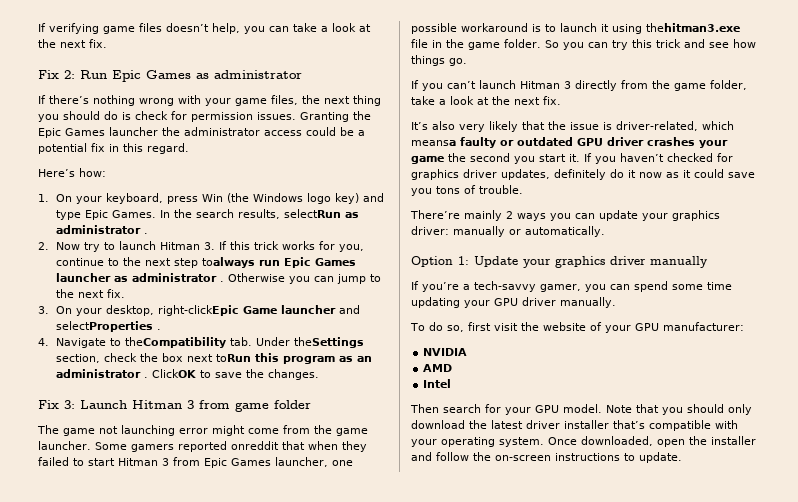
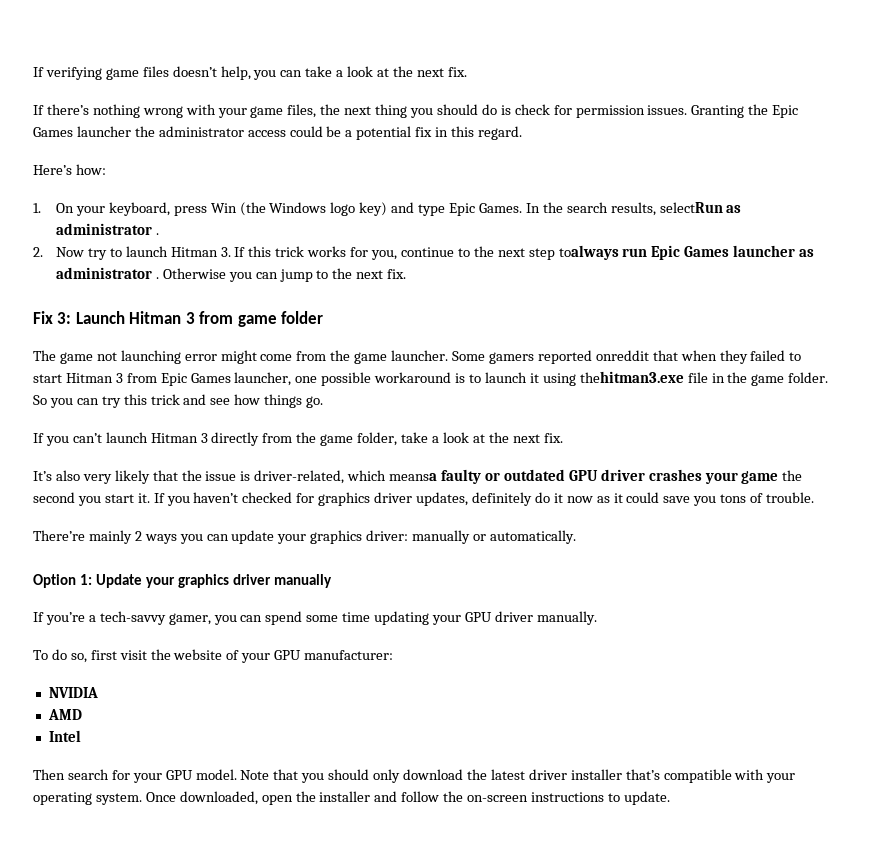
[38,70,302,82] // Fix 2: Run Epic Games as administrator -> (467, 72) none
[38,305,361,316] [56,321,162,332] [38,337,365,348] [56,353,373,364] [56,369,320,380] // 3. On your desktop, right-clickEpic Game launcher and selectProperties . // 4. Navigate to theCompatibility tab. Under theSettings section, check the box next toRun this program as an administrator . ClickOK to save the changes. -> (407, 274) none

